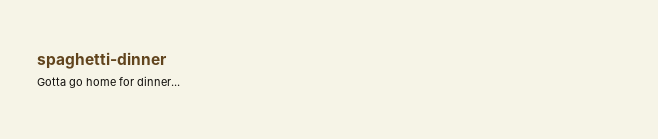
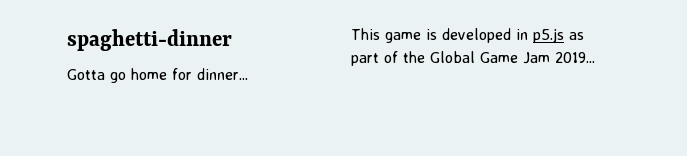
(180, 81) none -> [351,28,584,43] [351,51,595,66] // This game is developed in p5.js as part of the Global Game Jam 2019...

